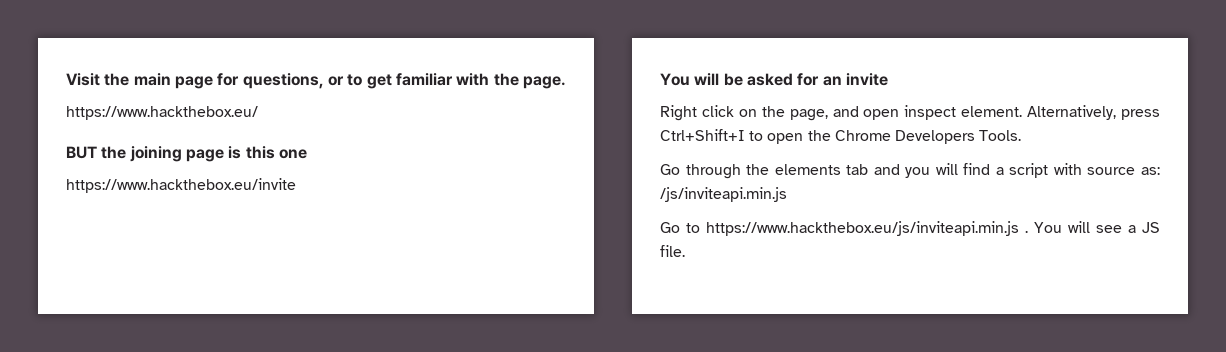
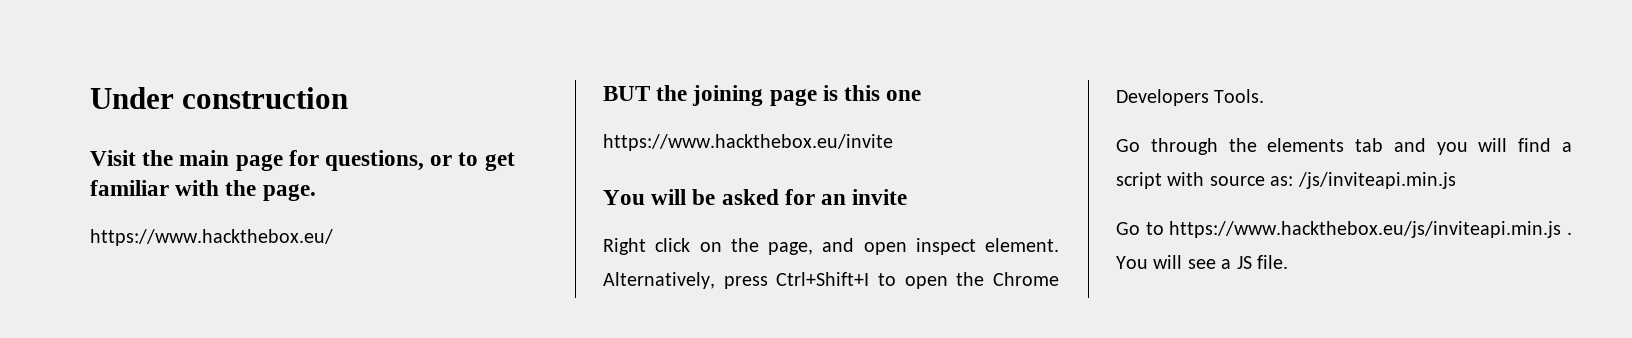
(66, 79) none -> [90,87,349,109] Under construction //

